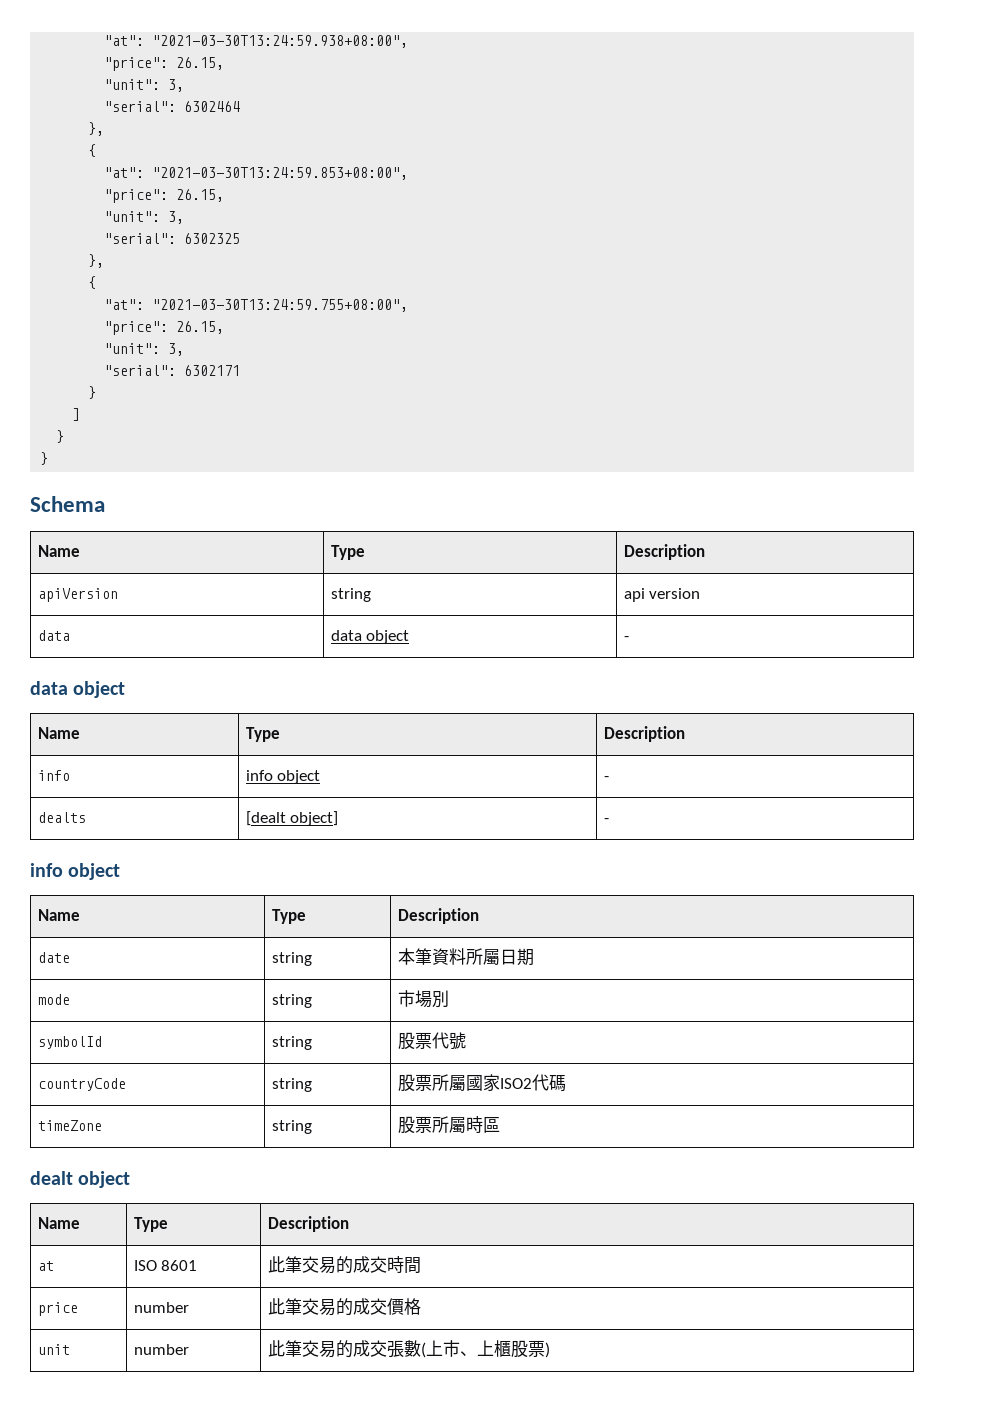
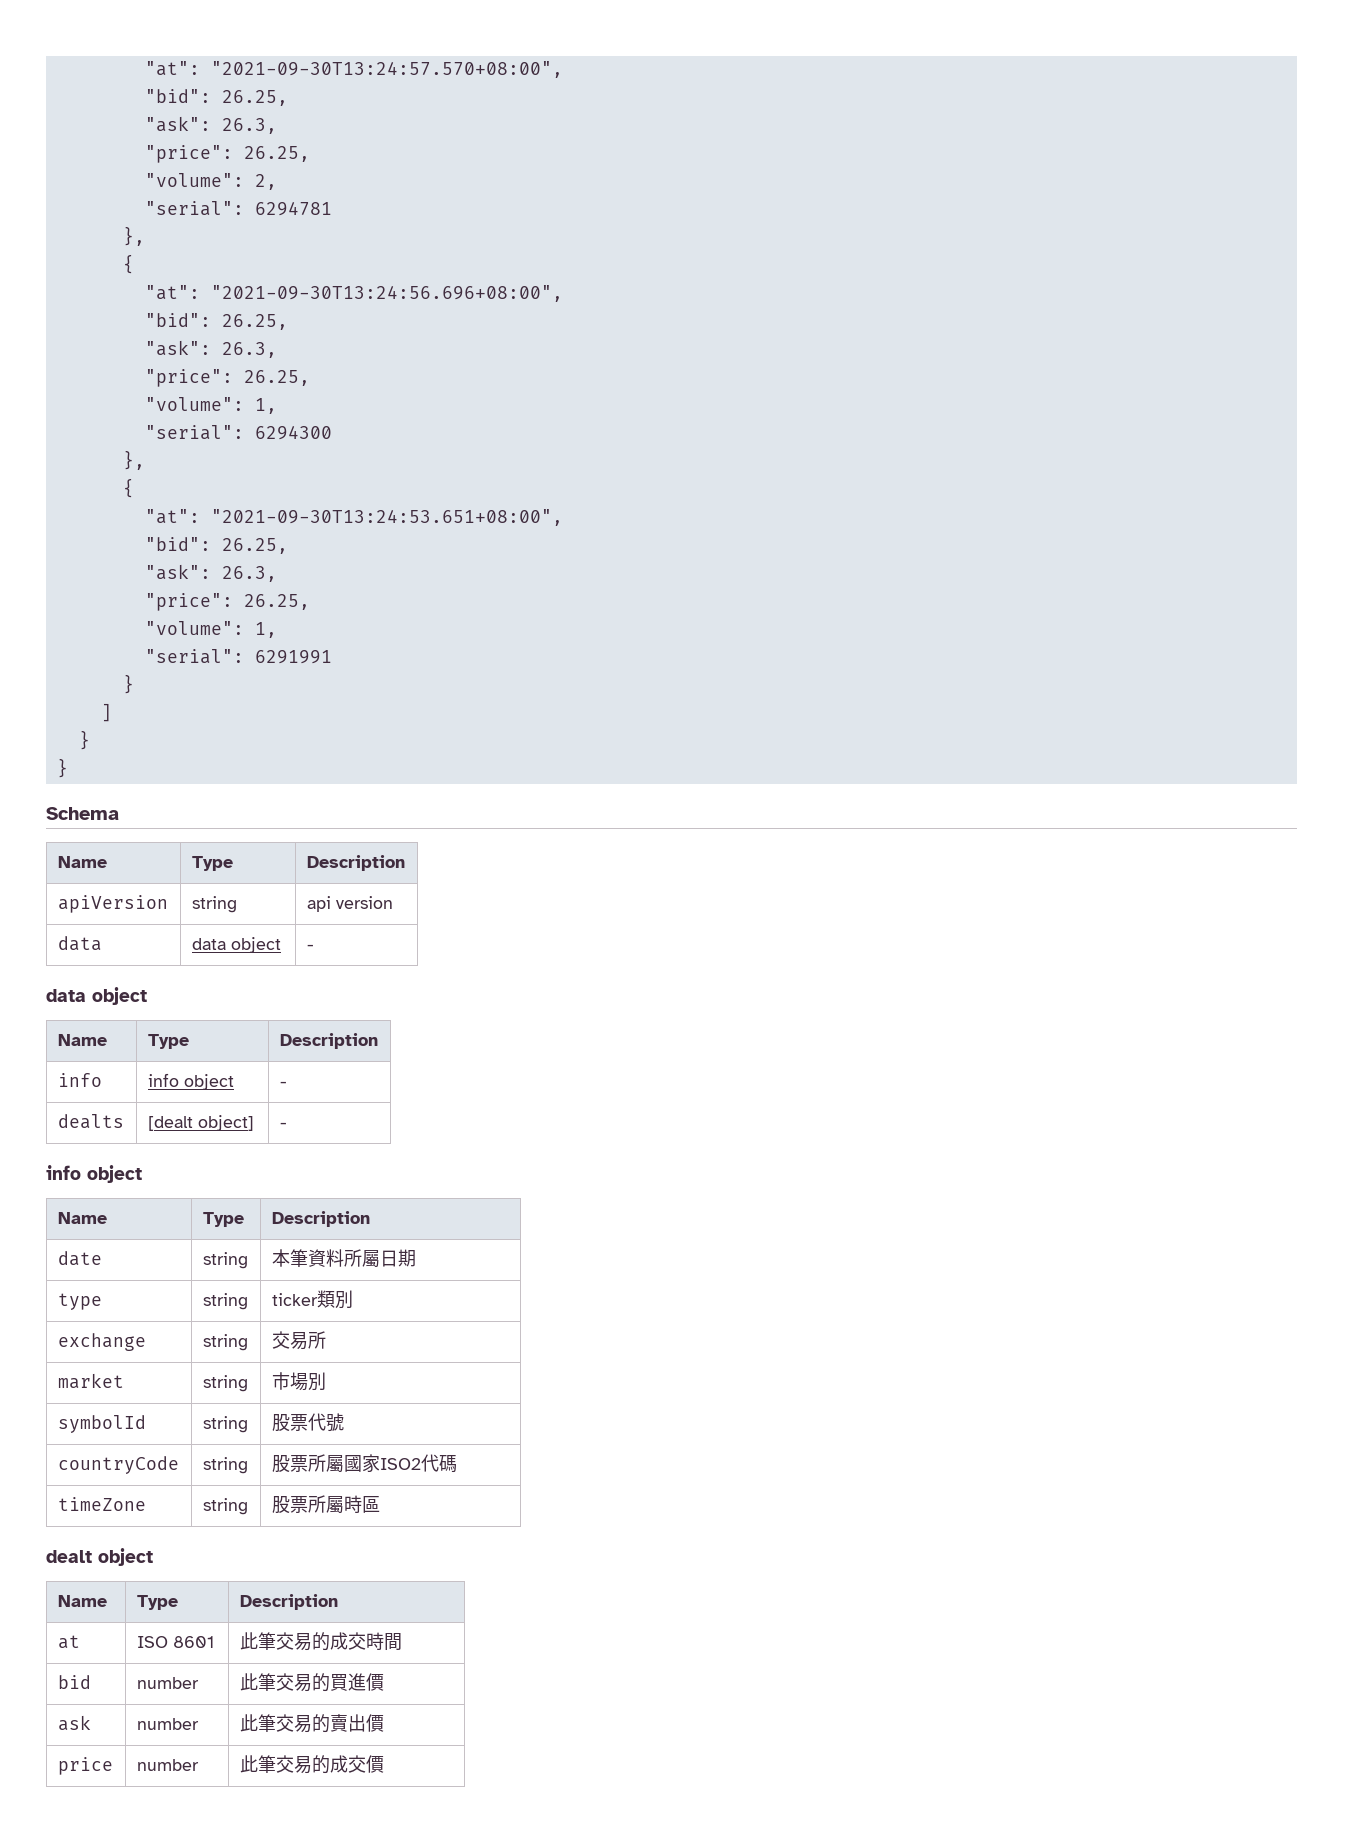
[104,35,409,48] [104,57,225,71] [104,79,185,92] [104,101,241,112] [88,122,105,136] [88,144,97,157] [104,167,409,180] [104,189,225,203] [104,211,185,224] [104,233,241,244] [88,254,105,268] [88,276,97,289] [104,299,409,312] [104,321,225,335] [104,343,185,356] [104,365,241,376] "at": "2021-03-30T13:24:59.938+08:00", // "price": 26.15, // "unit": 3, // "serial": 6302464 // }, // { // "at": "2021-03-30T13:24:59.853+08:00", // "price": 26.15, // "unit": 3, // "serial": 6302325 // }, // { // "at": "2021-03-30T13:24:59.755+08:00", // "price": 26.15, // "unit": 3, // "serial": 6302171 -> [144,61,563,78] [144,89,288,106] [144,116,277,134] [144,145,310,163] [144,173,277,190] [144,201,332,216] [122,226,145,246] [122,254,134,274] [144,285,563,302] [144,313,288,330] [144,340,277,358] [144,369,310,387] [144,397,277,414] [144,425,332,440] [122,450,145,470] [122,478,134,498] [144,509,563,526] [144,537,288,554] [144,564,277,582] [144,593,310,611] [144,621,277,638] [144,649,332,664] "at": "2021-09-30T13:24:57.570+08:00", // "bid": 26.25, // "ask": 26.3, // "price": 26.25, // "volume": 2, // "serial": 6294781 // }, // { // "at": "2021-09-30T13:24:56.696+08:00", // "bid": 26.25, // "ask": 26.3, // "price": 26.25, // "volume": 1, // "serial": 6294300 // }, // { // "at": "2021-09-30T13:24:53.651+08:00", // "bid": 26.25, // "ask": 26.3, // "price": 26.25, // "volume": 1, // "serial": 6291991
[37,994,70,1005] mode -> [57,1293,102,1310] [202,1293,248,1310] [271,1290,353,1309] [57,1333,146,1351] [202,1334,248,1351] [271,1331,326,1350] [57,1373,124,1389] type | string | ticker類別 // exchange | string | 交易所 // market
(421, 1265) none -> [57,1675,91,1689] [136,1677,199,1689] [239,1673,384,1692] [57,1715,91,1731] [136,1718,199,1730] [239,1714,384,1733] // bid | number | 此筆交易的買進價 // ask | number | 此筆交易的賣出價
[403,1298,421,1315] [37,1344,70,1355] [133,1344,189,1355] [267,1340,550,1358] 格 // unit | number | 此筆交易的成交張數(上市、上櫃股票) -> (384, 1764) none

